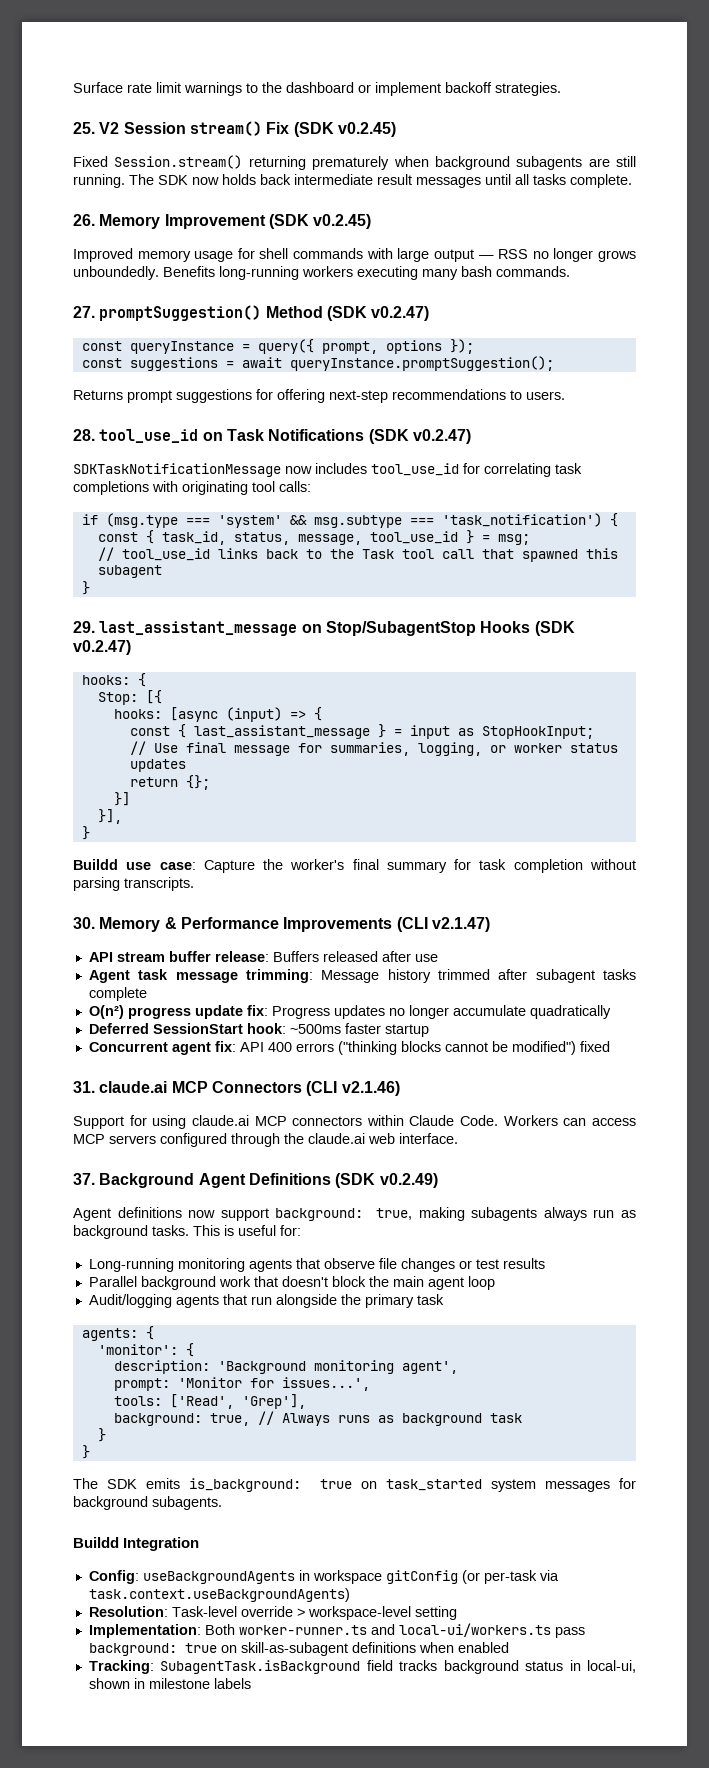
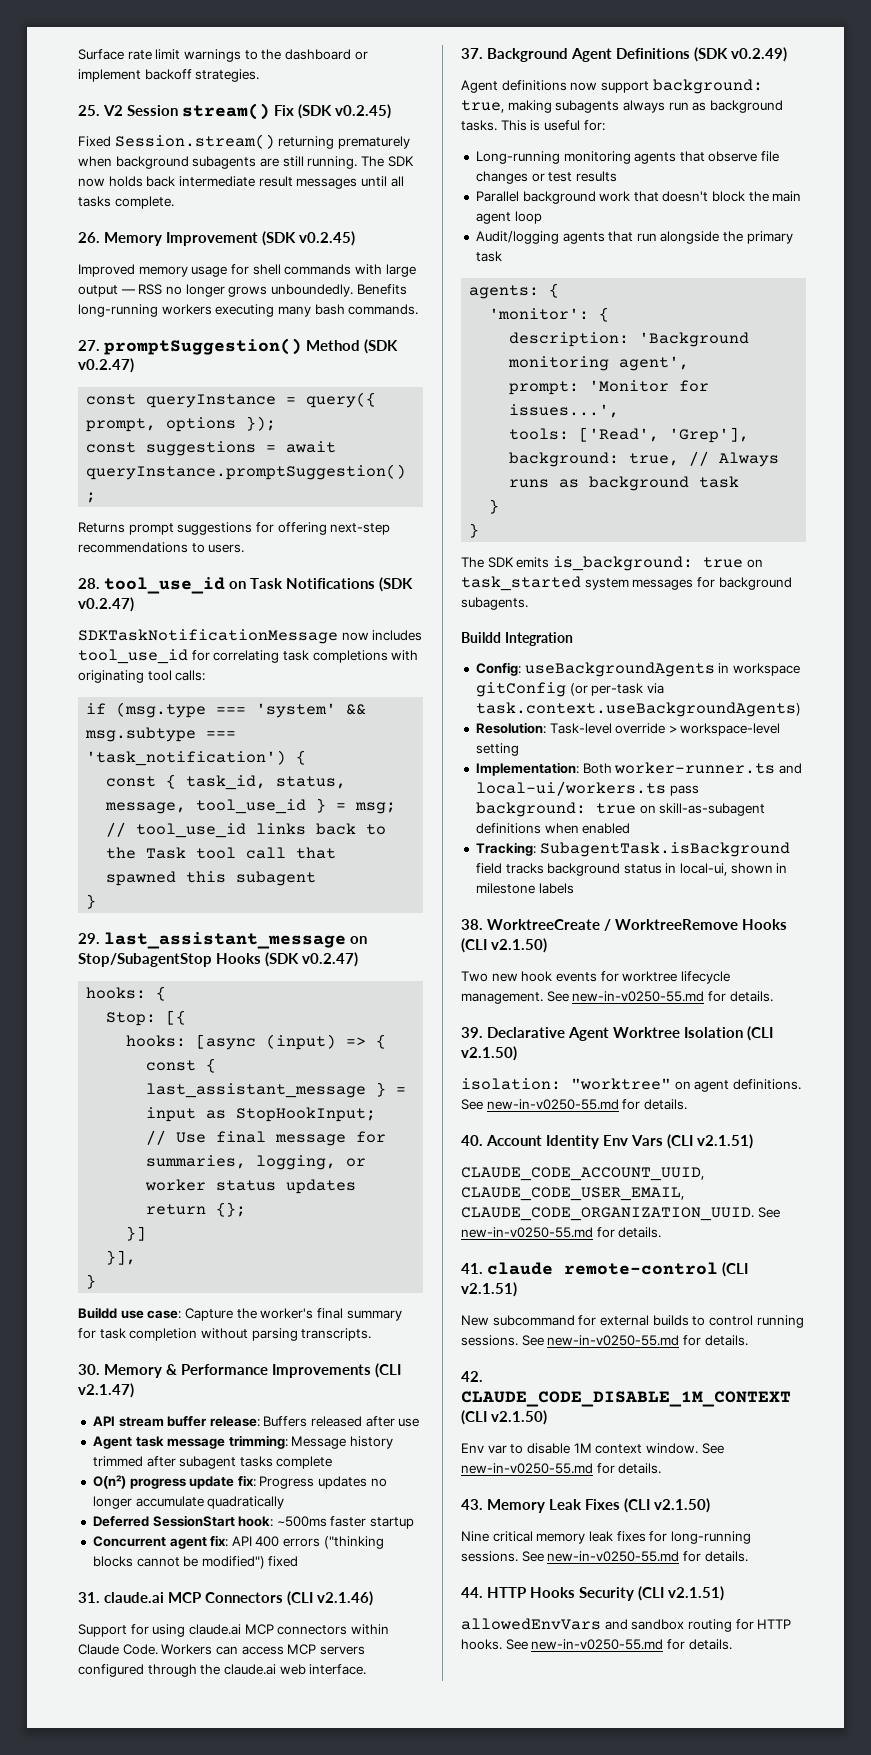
(251, 1683) none -> [461,919,787,931] [461,938,547,953] [461,971,730,984] [461,991,773,1004] [461,1026,773,1041] [461,1046,517,1061] [461,1078,801,1092] [461,1099,687,1110] [461,1134,753,1149] [461,1167,704,1181] [461,1187,684,1201] [461,1207,780,1221] [461,1227,662,1238] [461,1262,748,1277] [461,1282,517,1297] [461,1315,804,1328] [461,1335,748,1346] [461,1371,483,1382] [461,1391,791,1407] [461,1410,547,1425] [461,1443,724,1454] [461,1463,662,1474] [461,1498,710,1513] [461,1531,751,1544] [461,1551,748,1562] [461,1586,724,1601] [461,1618,792,1632] [461,1639,732,1650] // 38. WorktreeCreate / WorktreeRemove Hooks (CLI v2.1.50) // Two new hook events for worktree lifecycle management. See new-in-v0250-55.md for details. // 39. Declarative Agent Worktree Isolation (CLI v2.1.50) // isolation: "worktree" on agent definitions. See new-in-v0250-55.md for details. // 40. Account Identity Env Vars (CLI v2.1.51) // CLAUDE_CODE_ACCOUNT_UUID, CLAUDE_CODE_USER_EMAIL, CLAUDE_CODE_ORGANIZATION_UUID. See new-in-v0250-55.md for details. // 41. claude remote-control (CLI v2.1.51) // New subcommand for external builds to control running sessions. See new-in-v0250-55.md for details. // 42. CLAUDE_CODE_DISABLE_1M_CONTEXT (CLI v2.1.50) // Env var to disable 1M context window. See new-in-v0250-55.md for details. // 43. Memory Leak Fixes (CLI v2.1.50) // Nine critical memory leak fixes for long-running sessions. See new-in-v0250-55.md for details. // 44. HTTP Hooks Security (CLI v2.1.51) // allowedEnvVars and sandbox routing for HTTP hooks. See new-in-v0250-55.md for details.

